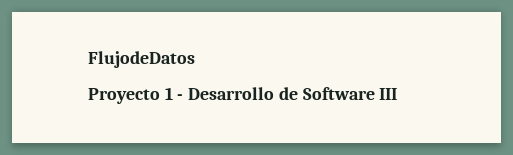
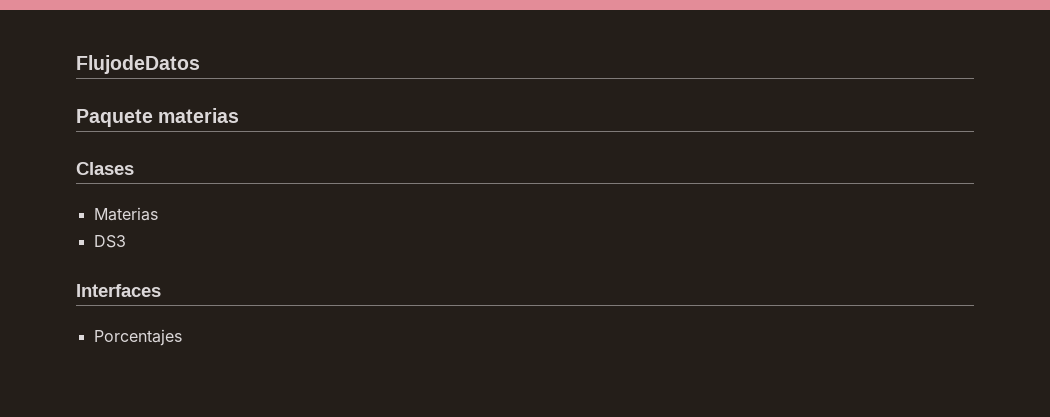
[88,87,398,104] Proyecto 1 - Desarrollo de Software III -> [76,108,240,127] [76,162,134,175] [93,207,158,221] [93,235,126,248] [76,284,161,297] [93,329,182,346] Paquete materias // Clases // Materias // DS3 // Interfaces // Porcentajes

